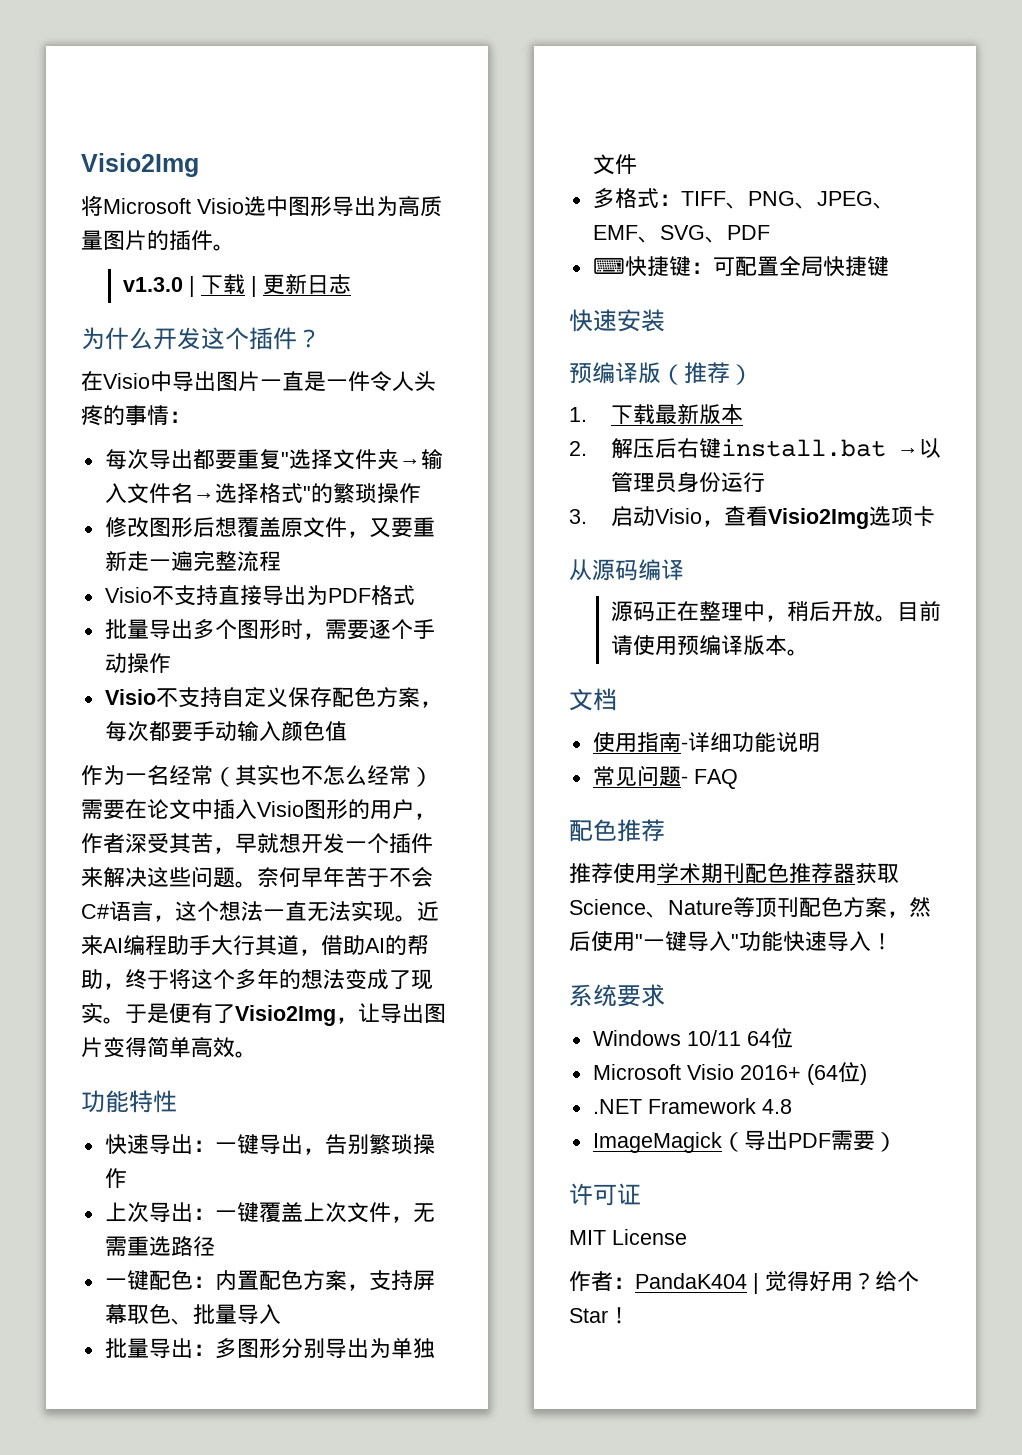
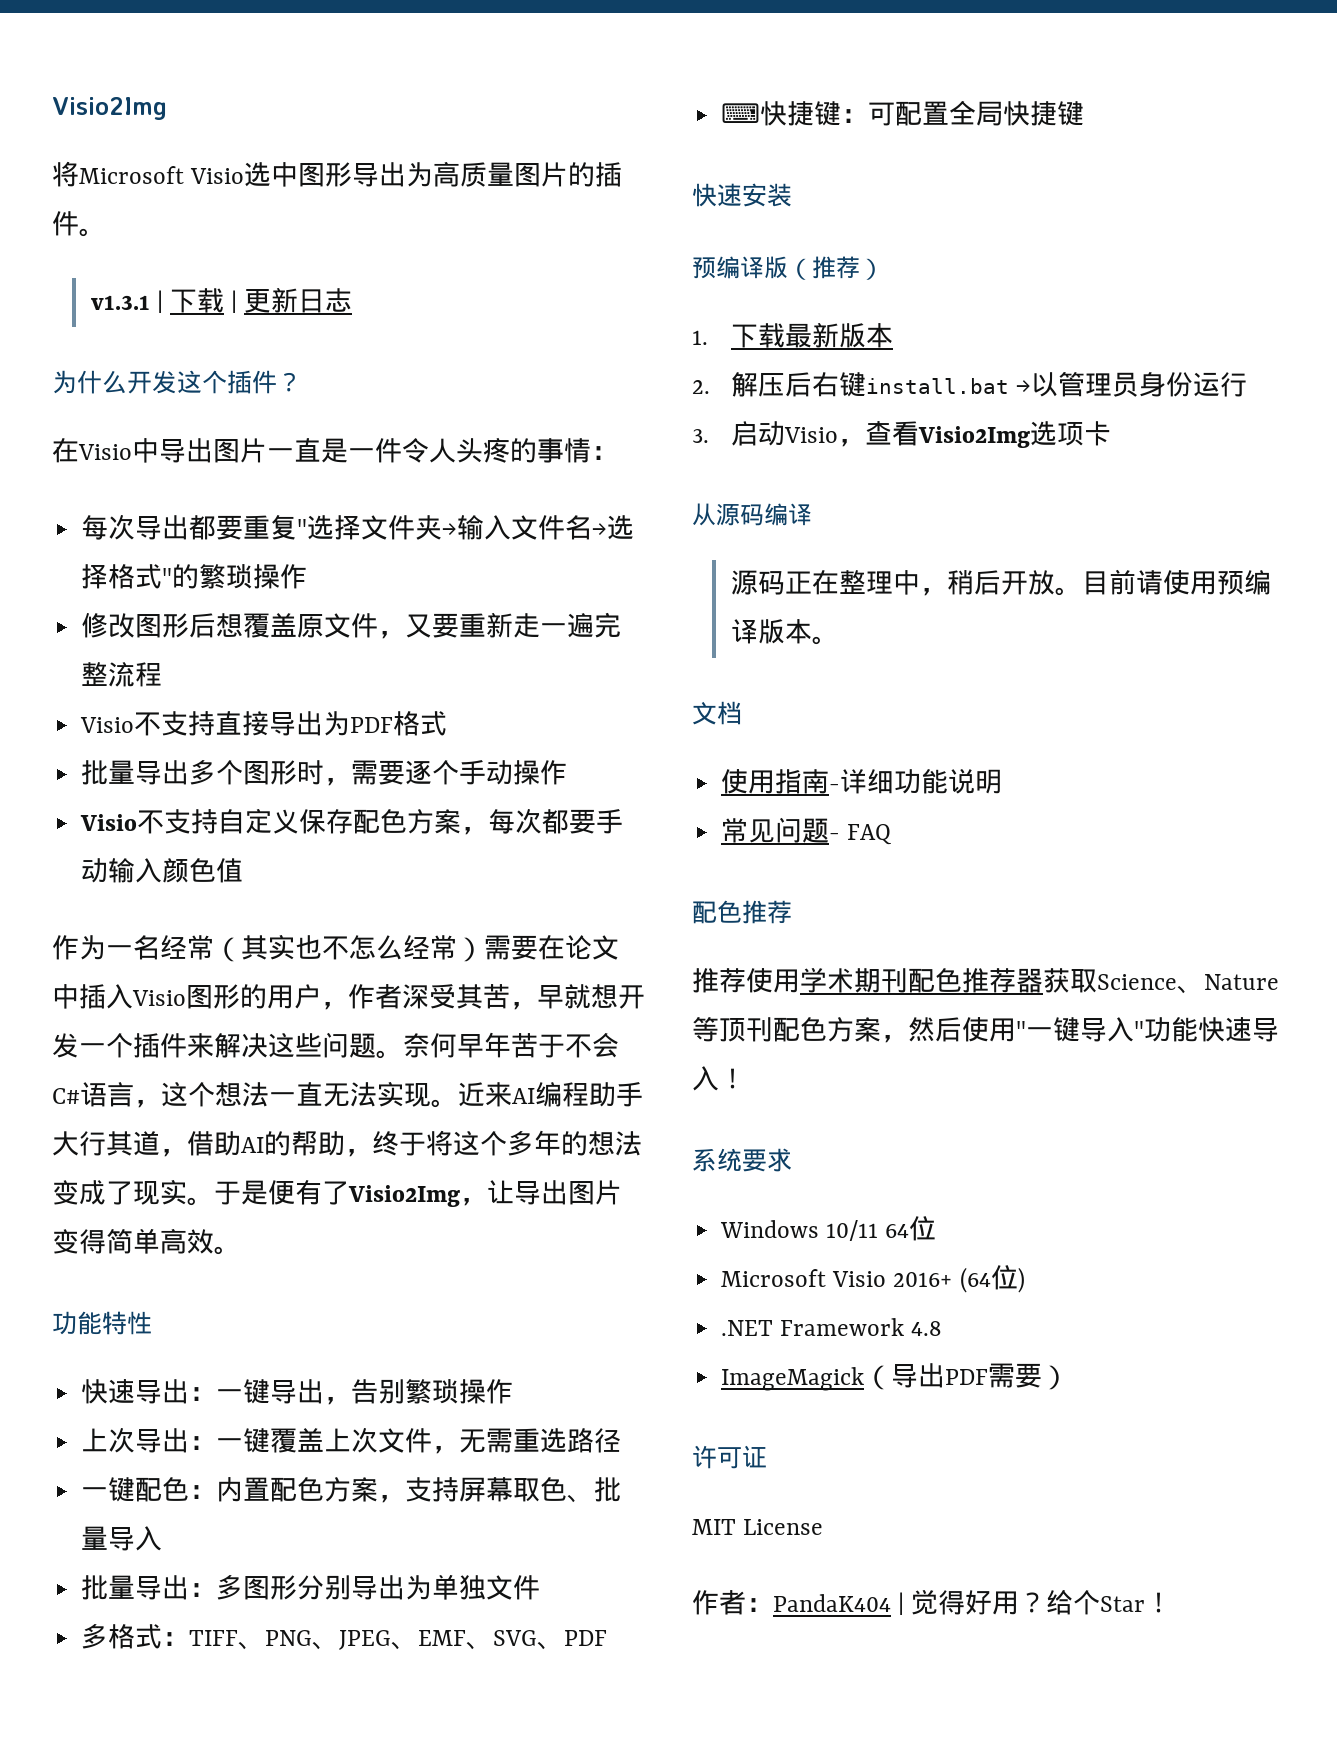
[122,277,183,292] v1.3.0 -> [90,295,150,310] v1.3.1

